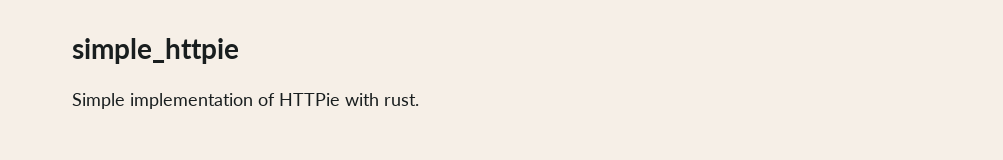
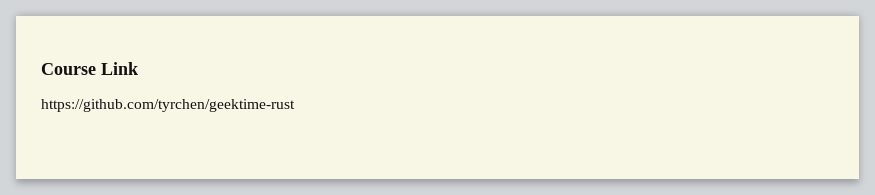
[72,38,239,64] [72,93,419,109] simple_httpie // Simple implementation of HTTPie with rust. -> [41,62,138,75] [41,99,295,112] Course Link // https://github.com/tyrchen/geektime-rust

